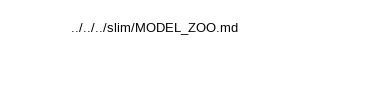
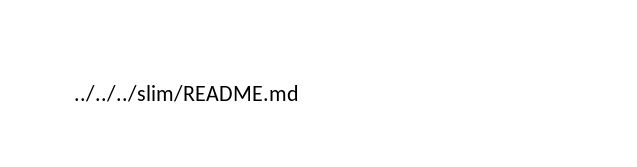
[71,23,238,35] ../../../slim/MODEL_ZOO.md -> [74,85,299,102] ../../../slim/README.md

